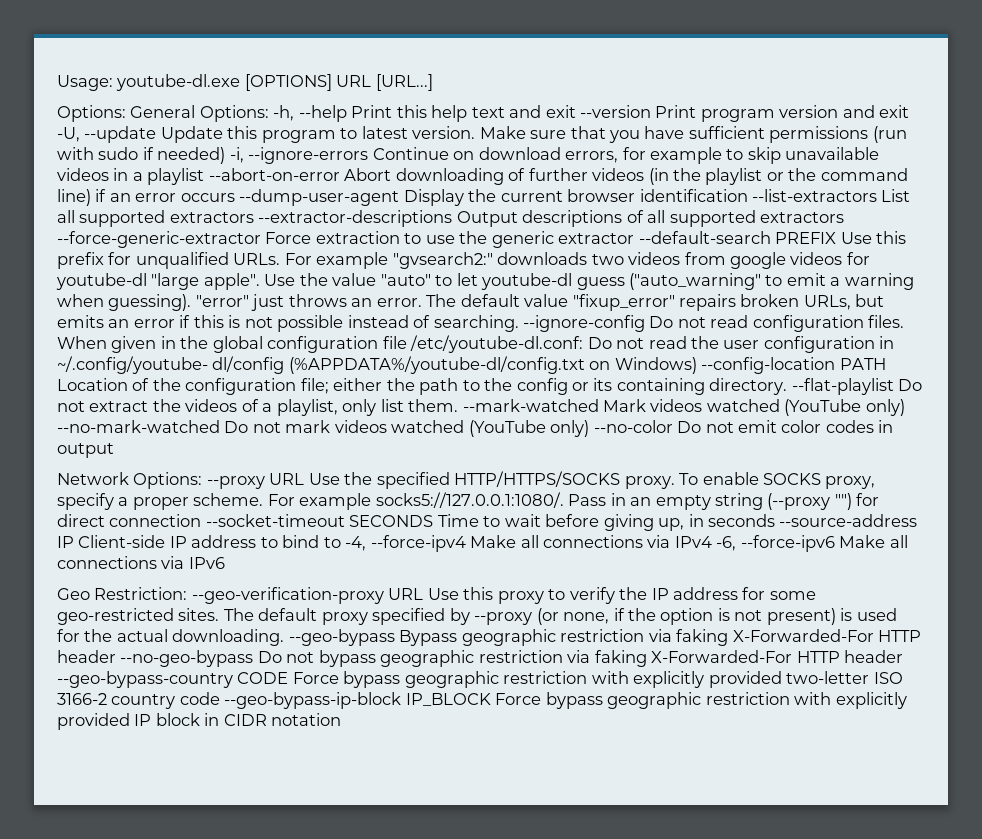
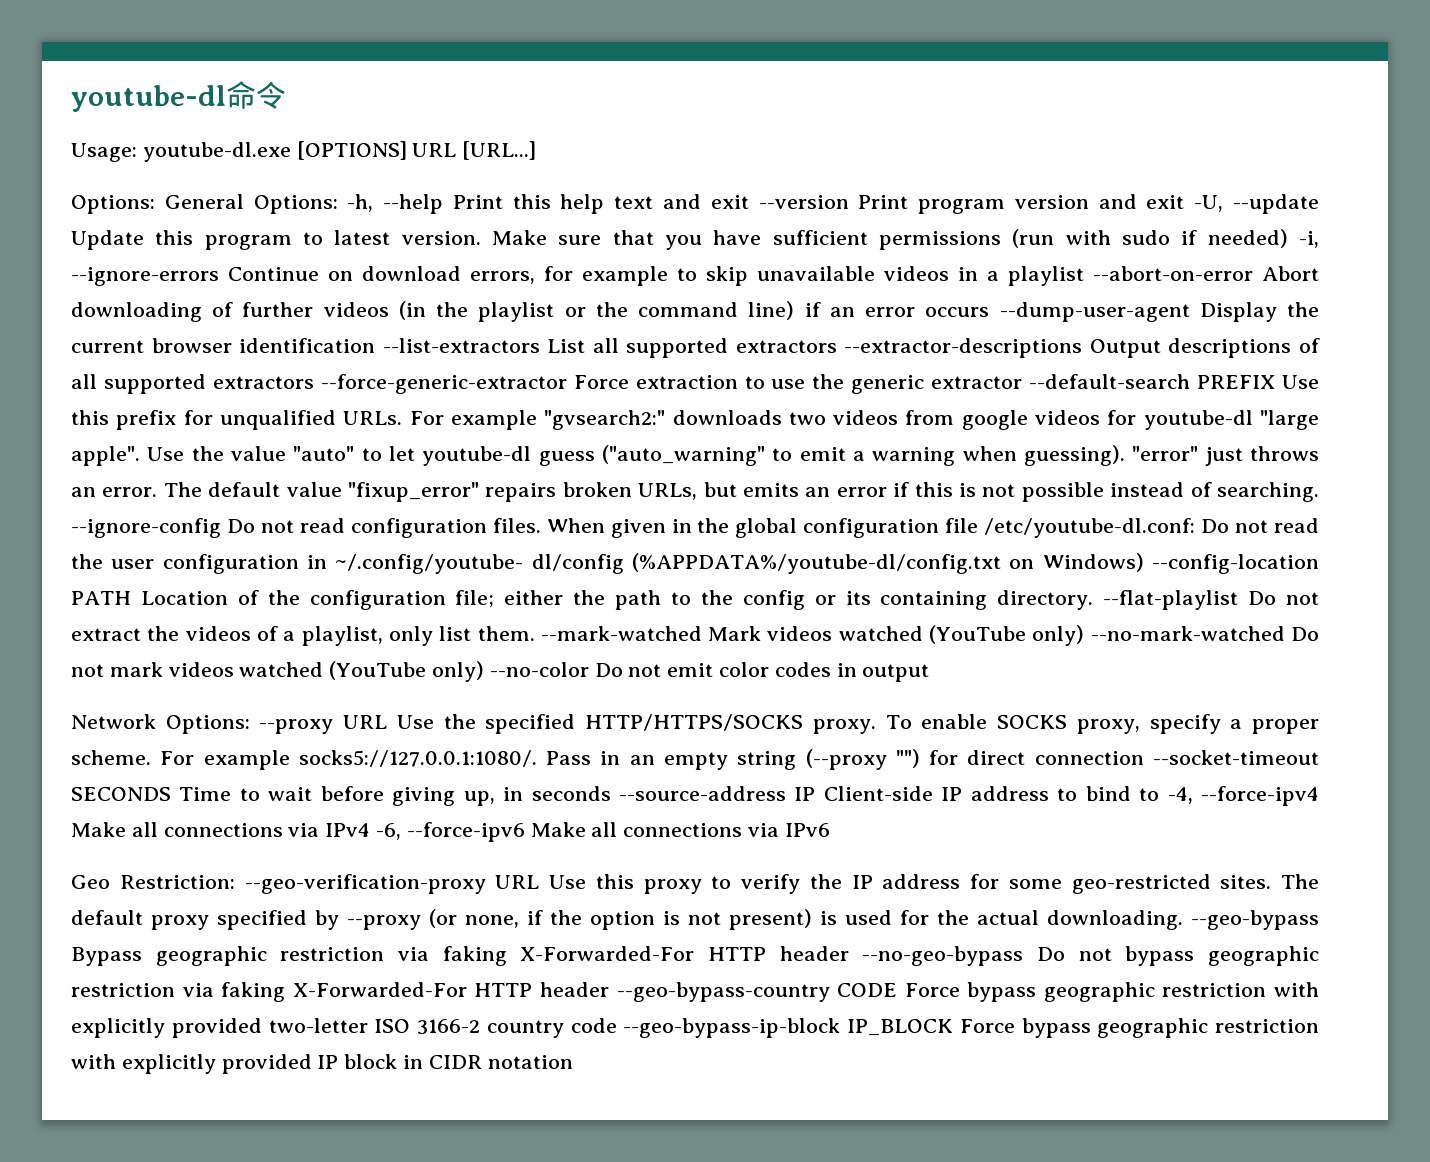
(57, 83) none -> [71,81,286,112] youtube-dl命令 //

